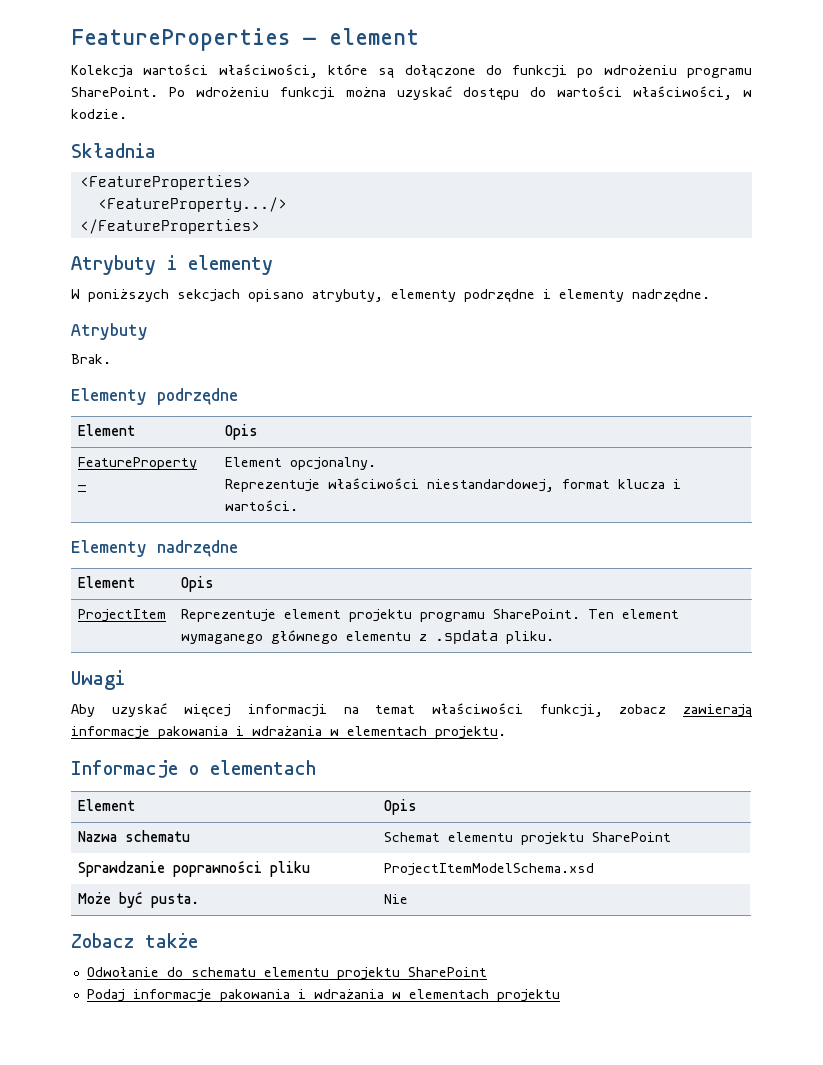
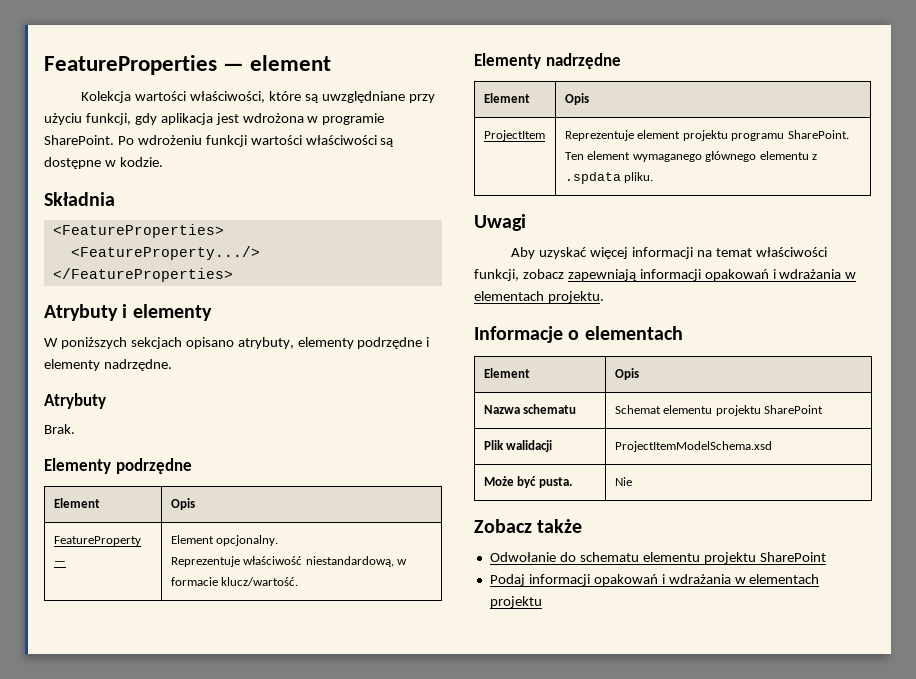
[404,65,752,79] [71,86,733,101] dołączone do funkcji po wdrożeniu programu SharePoint. Po wdrożeniu funkcji można uzyskać dostępu do wartości właściwości, -> [321,91,435,103] [44,113,385,125] [44,135,395,147] [44,157,101,169] uwzględniane przy użyciu funkcji, gdy aplikacja jest wdrożona w programie SharePoint. Po wdrożeniu funkcji wartości właściwości są dostępne
[328,478,682,492] [225,500,299,511] właściwości niestandardowej, format klucza i wartości. -> [243,556,408,567] [170,577,299,586] właściwość niestandardową, w formacie klucz/wartość.
[683,704,752,718] [71,726,228,739] zawierają informacje pakowania -> [567,269,769,281] zapewniają informacji opakowań
[78,860,311,877] Sprawdzanie poprawności pliku -> [483,440,553,452] Plik walidacji
[132,989,290,1002] informacje pakowania -> [528,574,658,586] informacji opakowań

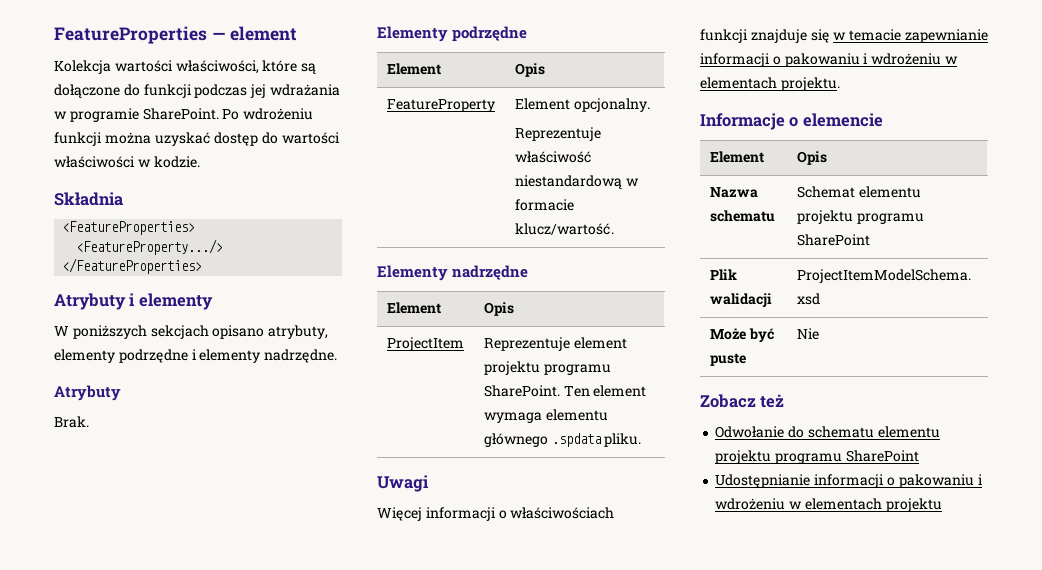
[321,91,435,103] [44,113,304,125] uwzględniane przy użyciu funkcji, gdy aplikacja jest wdrożona -> [54,84,340,98] dołączone do funkcji podczas jej wdrażania
[250,135,395,147] [44,157,101,169] wartości właściwości są dostępne -> [104,132,340,146] [54,156,135,168] można uzyskać dostęp do wartości właściwości
[53,561,66,565] — -> (495, 105) none
[305,556,394,567] niestandardową, -> [514,175,622,189] niestandardową
[632,151,818,162] wymaganego głównego elementu z -> [483,409,608,423] [483,433,548,447] wymaga elementu głównego
[511,247,827,259] [474,269,842,281] Aby uzyskać więcej informacji na temat właściwości funkcji, zobacz zapewniają informacji opakowań i wdrażania -> [377,507,615,521] [700,29,988,43] [700,53,942,67] Więcej informacji o właściwościach funkcji znajduje się w temacie zapewnianie informacji o pakowaniu i wdrożeniu
[584,326,683,340] elementach -> [802,113,883,127] elemencie
(761, 410) none -> [856,213,924,224] programu
[614,441,772,452] ProjectItemModelSchema.xsd -> [796,269,971,283] [796,293,820,305] ProjectItemModelSchema. xsd
[538,477,572,488] pusta. -> [709,353,746,366] puste
[537,519,583,533] także -> [760,394,785,408] też
[759,552,826,562] [489,574,731,586] SharePoint // Podaj informacji opakowań i wdrażania -> [775,450,919,464] [715,474,983,488] [715,498,786,510] programu SharePoint // Udostępnianie informacji o pakowaniu i wdrożeniu

